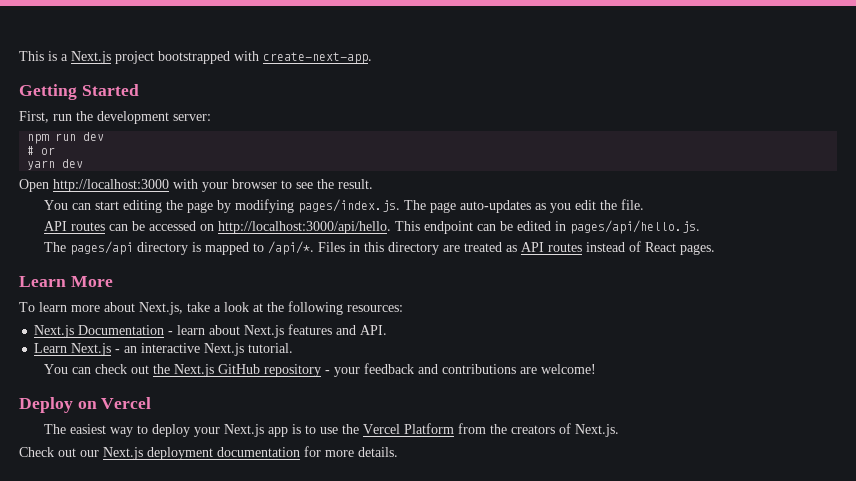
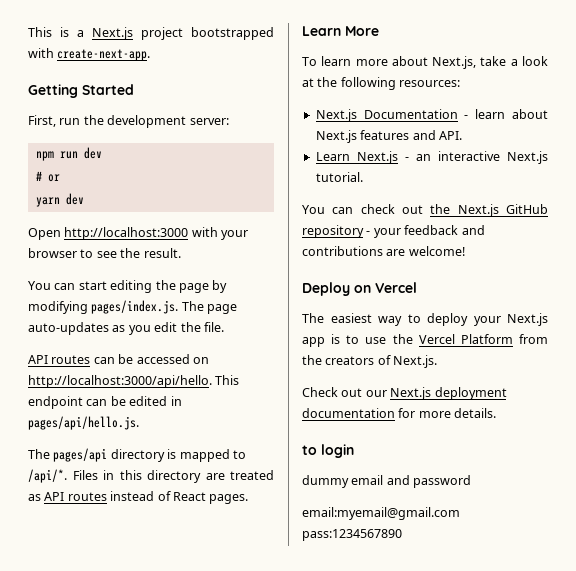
(398, 452) none -> [302,444,354,458] [302,475,472,488] [302,507,460,520] [302,529,402,541] // to login // dummy email and password // email:myemail@gmail.com pass:1234567890

